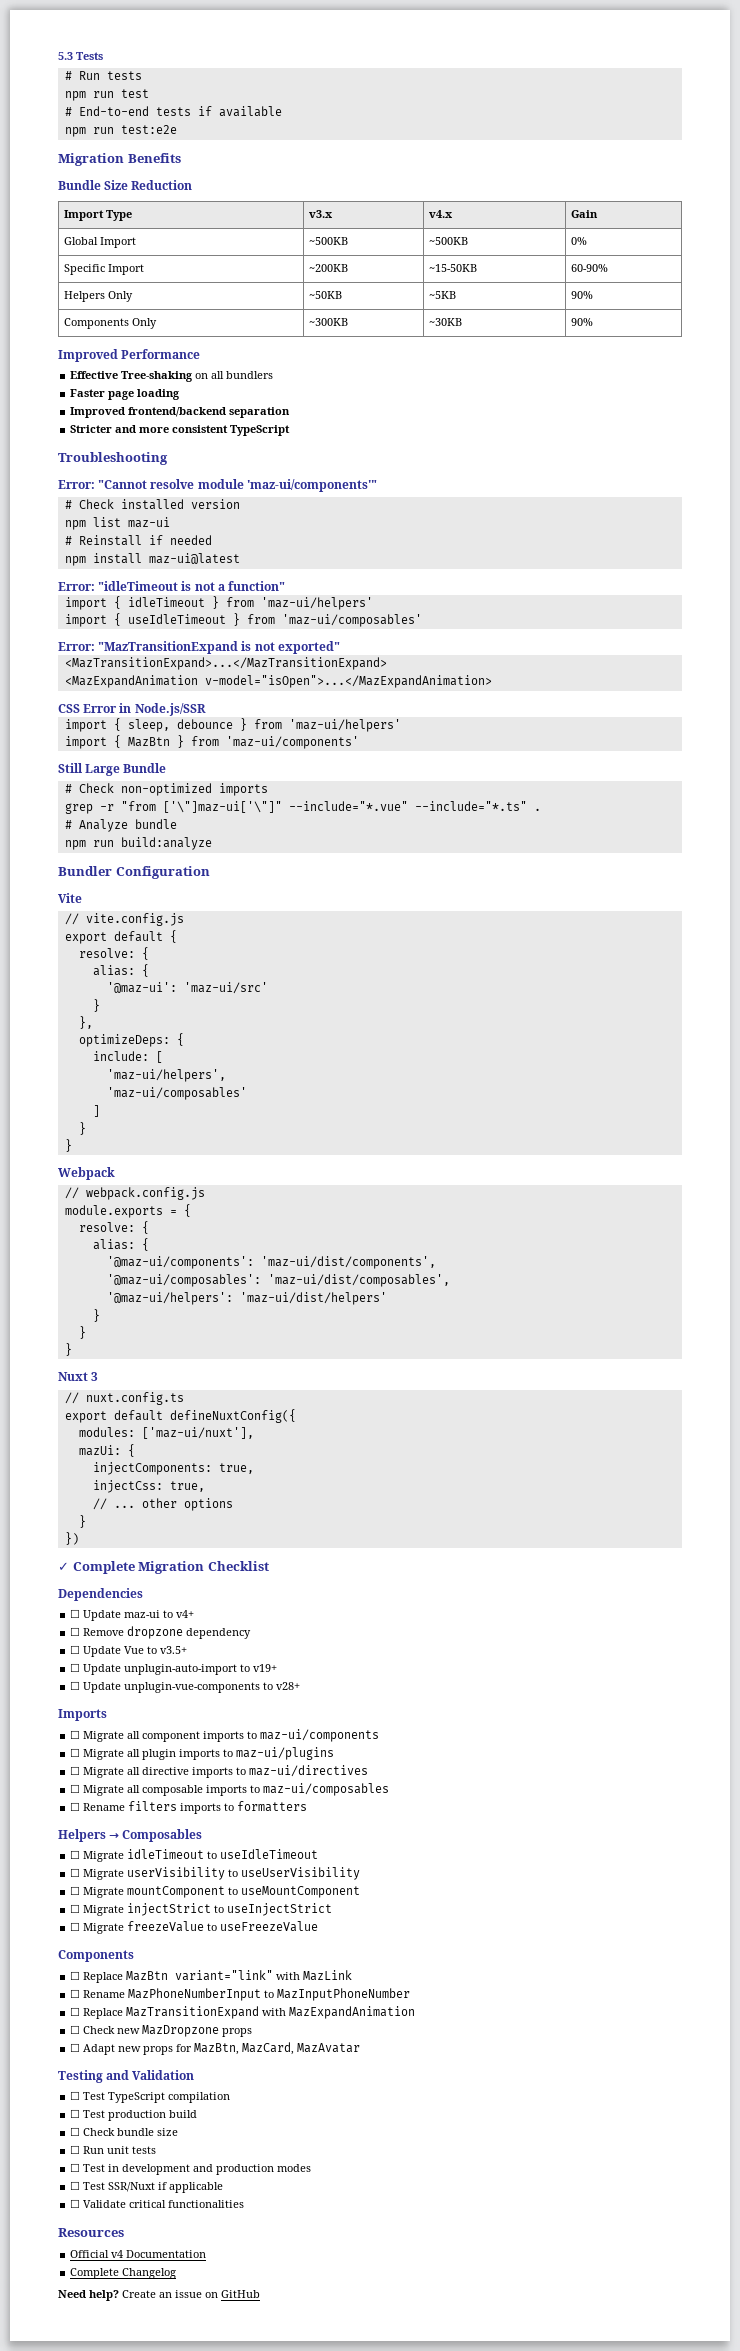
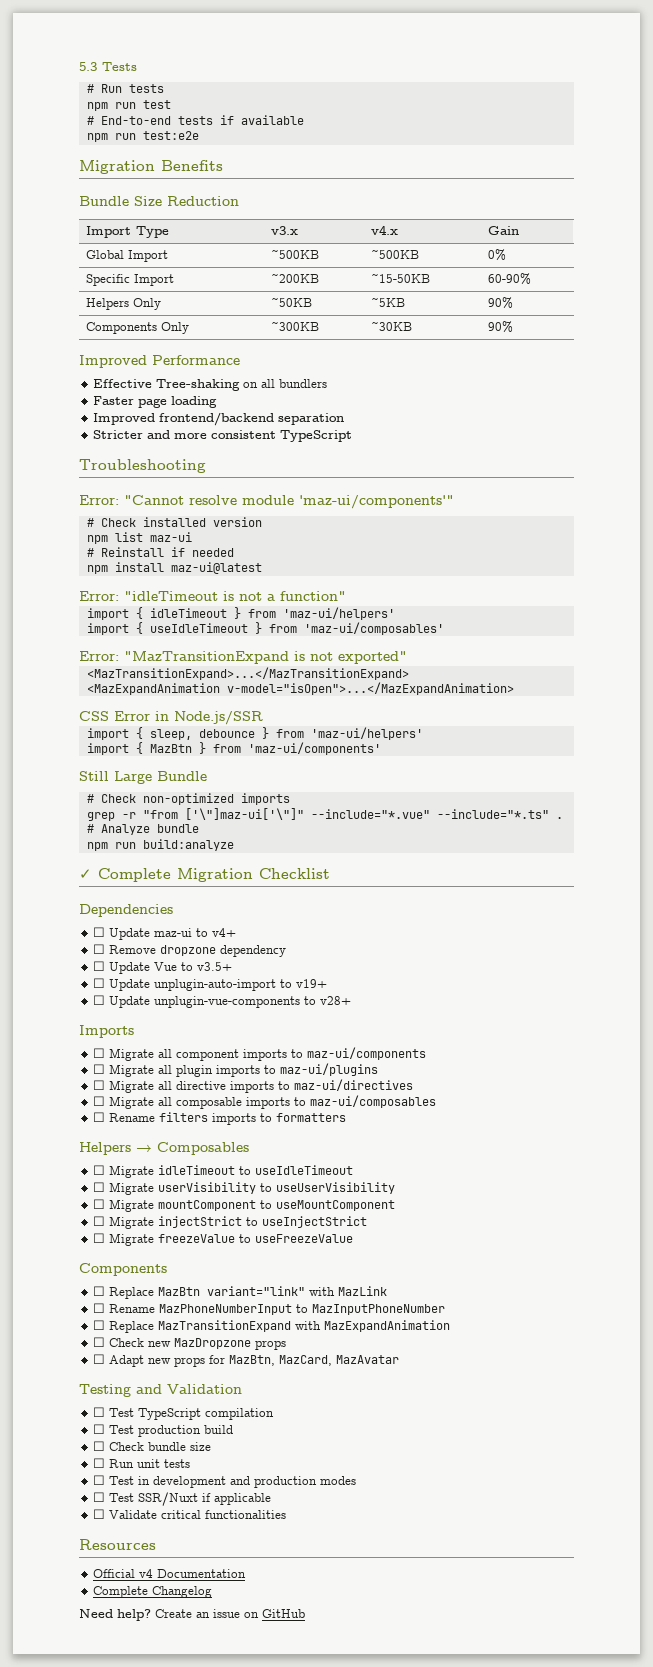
[58,866,210,879] [58,893,82,903] [64,913,184,926] [64,930,177,944] [78,947,149,960] [92,964,149,977] [106,982,268,994] [92,999,100,1012] [78,1016,93,1029] [78,1033,184,1047] [92,1051,163,1063] [106,1069,226,1082] [106,1087,247,1100] [92,1105,100,1117] [78,1122,86,1135] [64,1139,72,1152] [58,1167,115,1180] [64,1187,205,1200] [64,1204,191,1218] [78,1221,149,1234] [92,1238,149,1251] [106,1256,436,1269] [106,1274,450,1287] [106,1292,387,1305] [92,1309,100,1322] [78,1326,86,1339] [64,1343,72,1356] [58,1372,99,1381] [64,1392,184,1405] [64,1409,296,1423] [78,1427,254,1439] [78,1444,135,1457] [92,1462,254,1475] [92,1480,205,1493] [92,1498,233,1511] [78,1515,86,1528] [64,1532,79,1545] // Bundler Configuration // Vite // // vite.config.js // export default { // resolve: { // alias: { // '@maz-ui': 'maz-ui/src' // } // }, // optimizeDeps: { // include: [ // 'maz-ui/helpers', // 'maz-ui/composables' // ] // } // } // Webpack // // webpack.config.js // module.exports = { // resolve: { // alias: { // '@maz-ui/components': 'maz-ui/dist/components', // '@maz-ui/composables': 'maz-ui/dist/composables', // '@maz-ui/helpers': 'maz-ui/dist/helpers' // } // } // } // Nuxt 3 // // nuxt.config.ts // export default defineNuxtConfig({ // modules: ['maz-ui/nuxt'], // mazUi: { // injectComponents: true, // injectCss: true, // // ... other options // } // }) -> (234, 845) none

